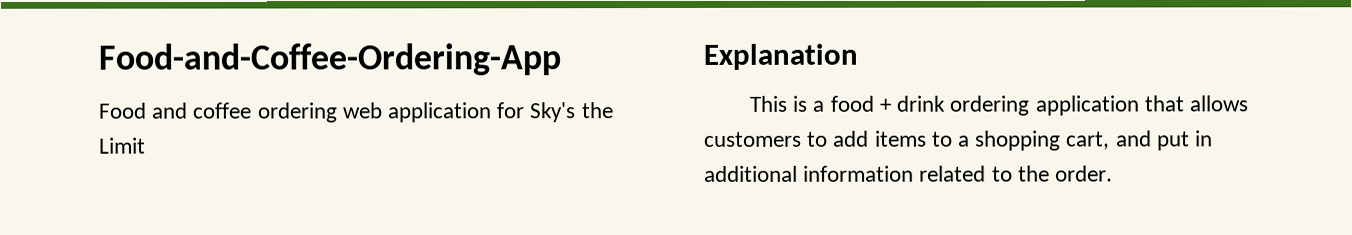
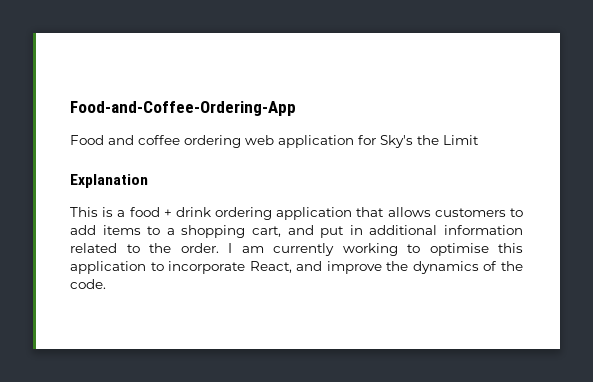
(1114, 173) none -> [228,243,523,256] [70,261,523,274] [70,279,106,289] I am currently working to optimise this application to incorporate React, and improve the dynamics of the code.

